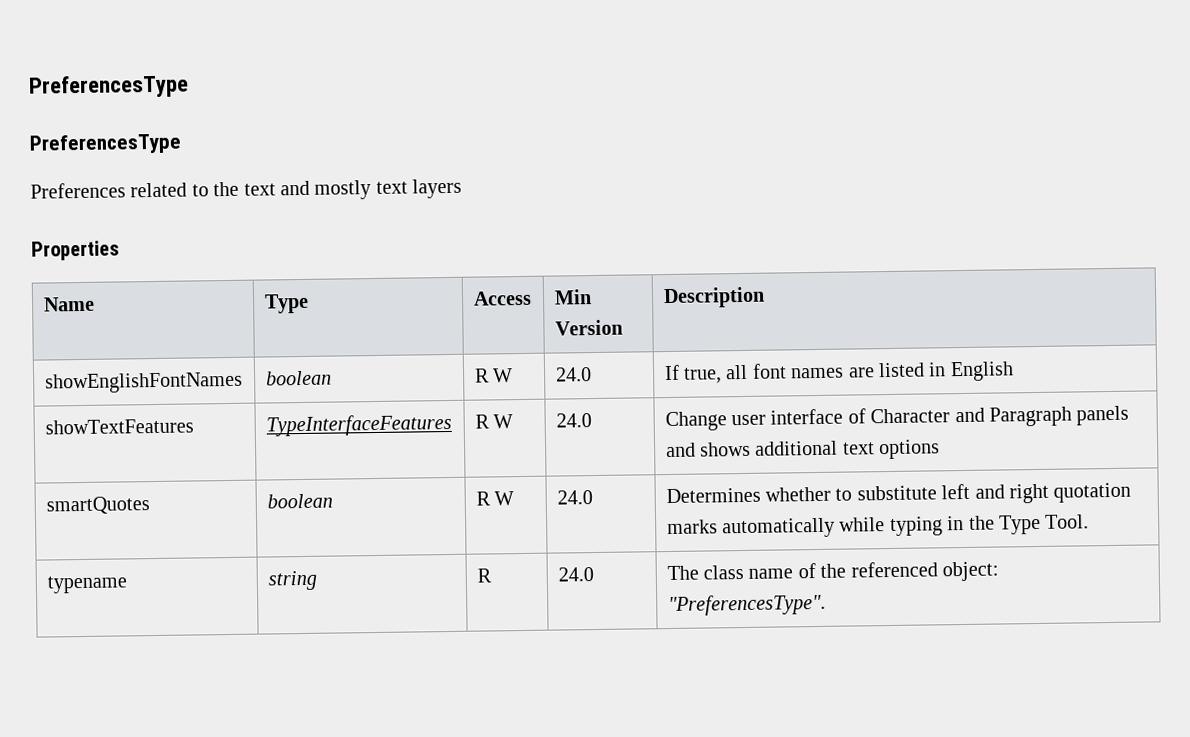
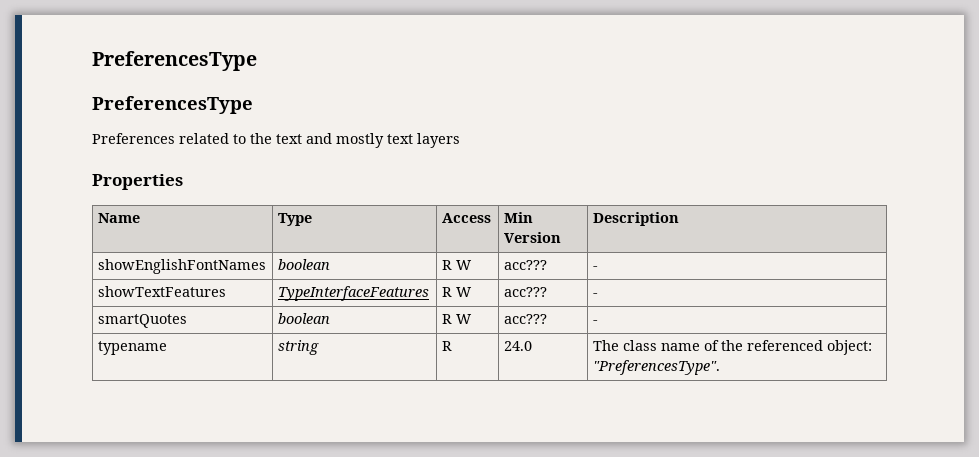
[554,367,592,382] [663,361,1014,384] [44,418,194,435] [265,413,452,437] [474,414,513,429] [555,413,592,428] [664,405,1130,432] [665,439,941,460] [45,496,150,515] [266,493,333,509] [475,491,514,506] [556,490,593,505] [665,482,1132,504] [666,514,1090,539] 24.0 | If true, all font names are listed in English // showTextFeatures | TypeInterfaceFeatures | R W | 24.0 | Change user interface of Character and Paragraph panels and shows additional text options // smartQuotes | boolean | R W | 24.0 | Determines whether to substitute left and right quotation marks automatically while typing in the Type Tool. -> [503,260,547,270] [592,266,598,270] [97,286,226,297] [277,286,429,301] [441,287,472,297] [503,287,547,297] [592,293,598,297] [97,314,187,328] [277,313,330,324] [441,314,472,324] [503,314,547,324] [592,320,598,324] acc??? | - // showTextFeatures | TypeInterfaceFeatures | R W | acc??? | - // smartQuotes | boolean | R W | acc??? | -

